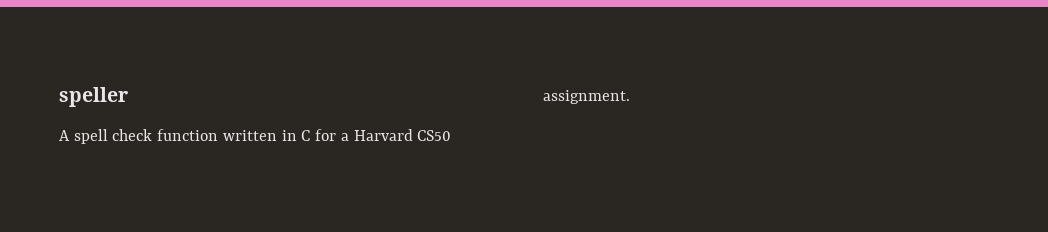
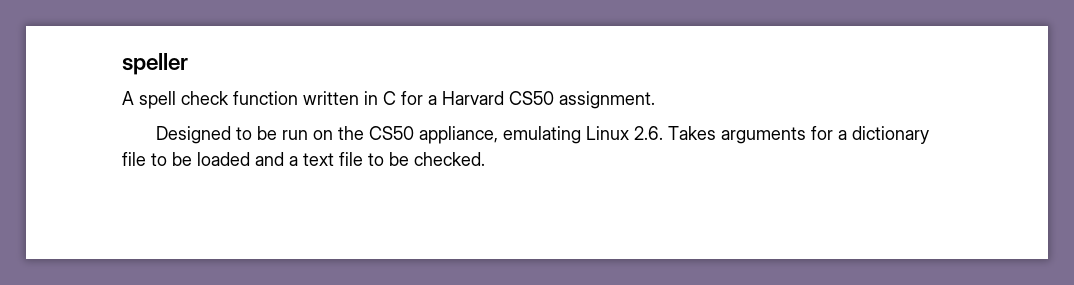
(630, 97) none -> [156,126,930,144] [122,152,485,166] // Designed to be run on the CS50 appliance, emulating Linux 2.6. Takes arguments for a dictionary file to be loaded and a text file to be checked.

